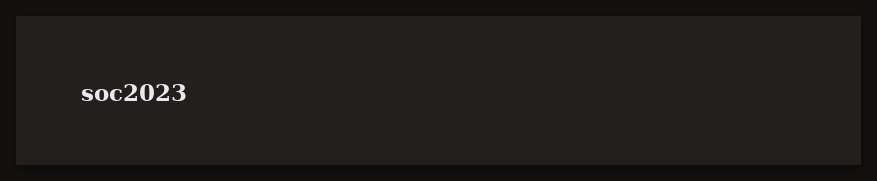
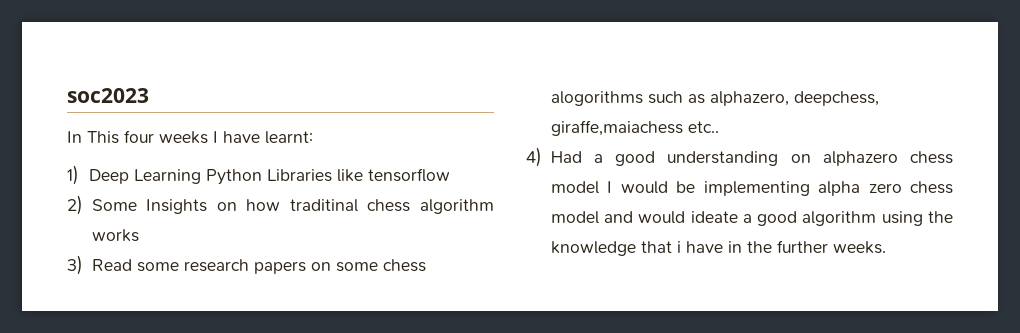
(187, 92) none -> [67,130,313,144] [67,165,450,185] [67,195,494,215] [91,229,139,242] [67,255,426,275] [550,91,879,106] [550,120,719,136] [526,147,953,167] [550,181,953,196] [550,211,953,226] [550,240,886,256] // In This four weeks I have learnt: // 1) Deep Learning Python Libraries like tensorflow // 2) Some Insights on how traditinal chess algorithm works // 3) Read some research papers on some chess alogorithms such as alphazero, deepchess, giraffe,maiachess etc.. // 4) Had a good understanding on alphazero chess model I would be implementing alpha zero chess model and would ideate a good algorithm using the knowledge that i have in the further weeks.

